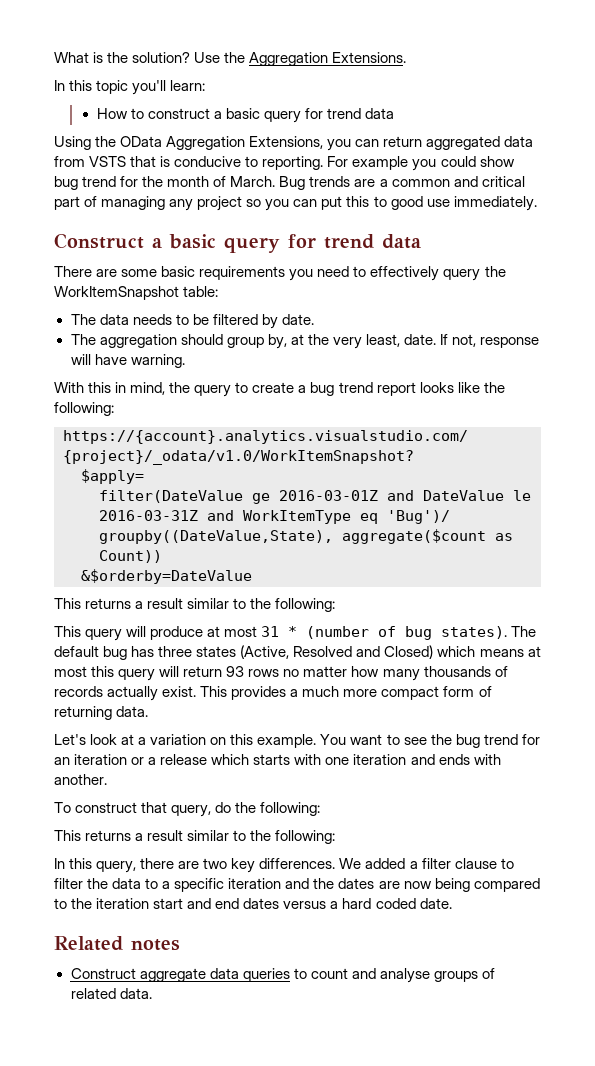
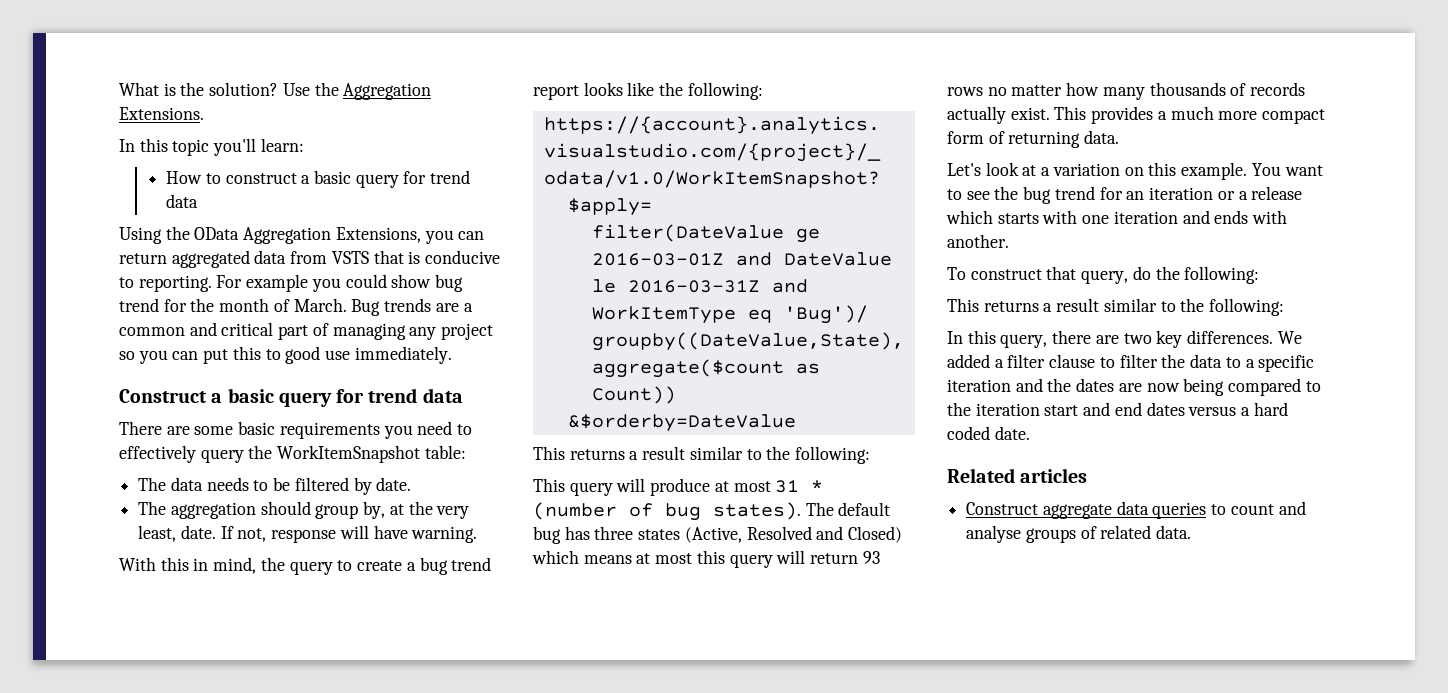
[131,939,180,951] notes -> [1020,468,1088,483] articles

